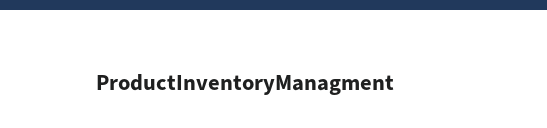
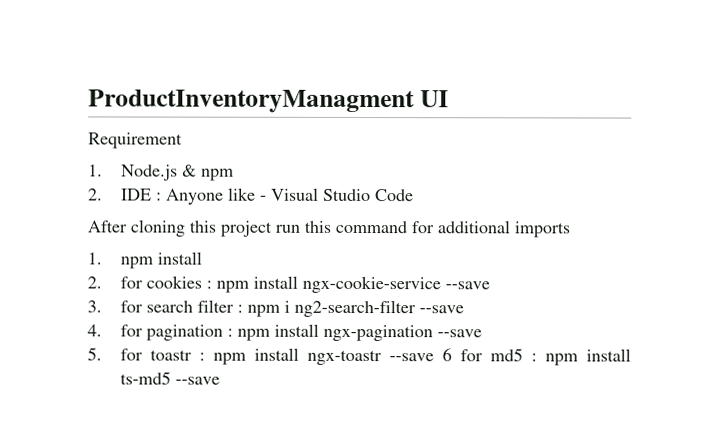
(394, 84) none -> [419,90,449,108] [88,132,183,149] [88,164,235,181] [88,187,415,205] [87,219,570,238] [87,251,203,269] [87,275,491,294] [87,299,465,318] [87,323,483,342] [87,347,631,366] [120,371,221,385] UI // Requirement // 1. Node.js & npm // 2. IDE : Anyone like - Visual Studio Code // After cloning this project run this command for additional imports // 1. npm install // 2. for cookies : npm install ngx-cookie-service --save // 3. for search filter : npm i ng2-search-filter --save // 4. for pagination : npm install ngx-pagination --save // 5. for toastr : npm install ngx-toastr --save 6 for md5 : npm install ts-md5 --save

